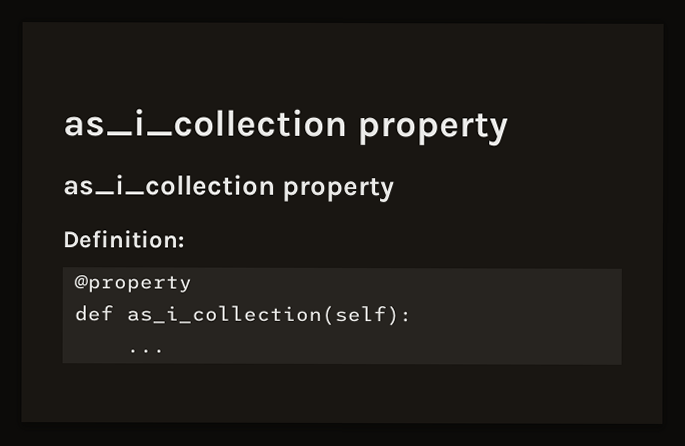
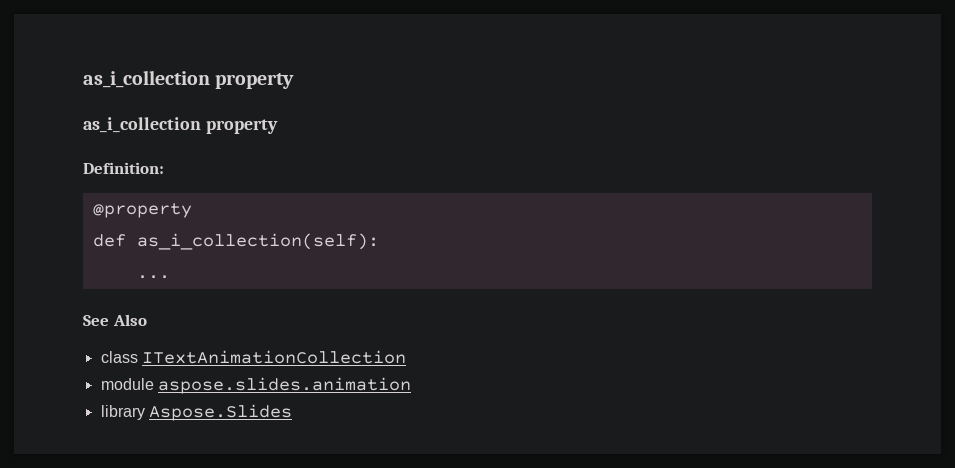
(167, 351) none -> [83,314,147,326] [100,350,406,364] [100,377,411,394] [100,404,292,421] // See Also // class ITextAnimationCollection // module aspose.slides.animation // library Aspose.Slides

